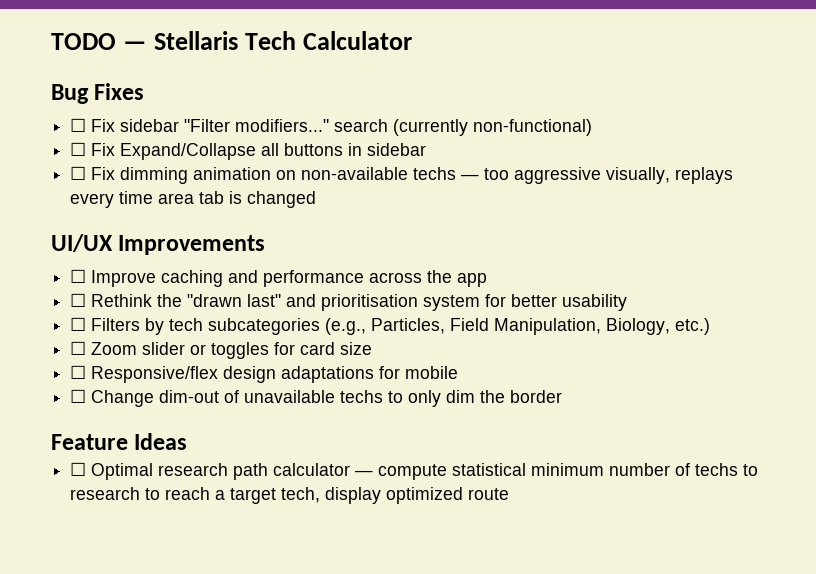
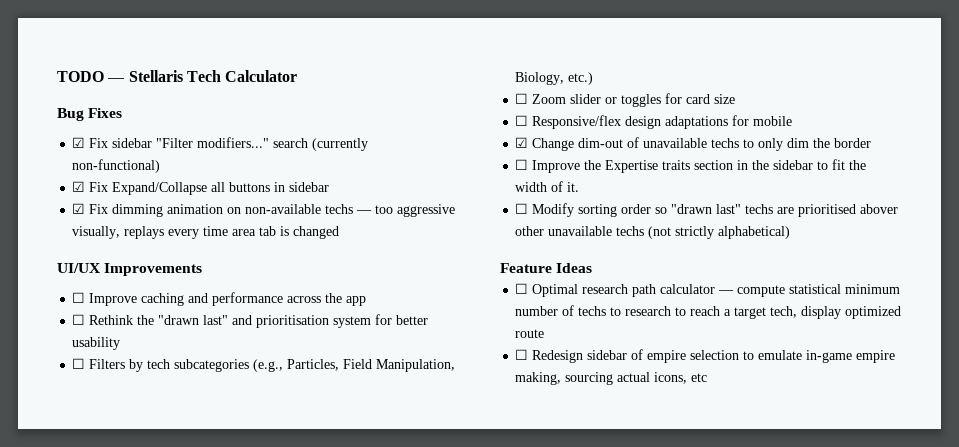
[70,118,87,132] ☐ -> [72,137,86,148] ☑
[70,142,87,156] ☐ -> [72,181,86,192] ☑
[70,166,87,180] ☐ -> [72,203,86,214] ☑
[70,389,87,403] ☐ -> [515,137,529,148] ☑
(563, 396) none -> [515,159,867,173] [515,181,580,192] [515,203,899,217] [515,226,791,239] // ☐ Improve the Expertise traits section in the sidebar to fit the width of it. // ☐ Modify sorting order so "drawn last" techs are prioritised abover other unavailable techs (not strictly alphabetical)
(510, 494) none -> [515,349,896,363] [515,372,708,385] // ☐ Redesign sidebar of empire selection to emulate in-game empire making, sourcing actual icons, etc

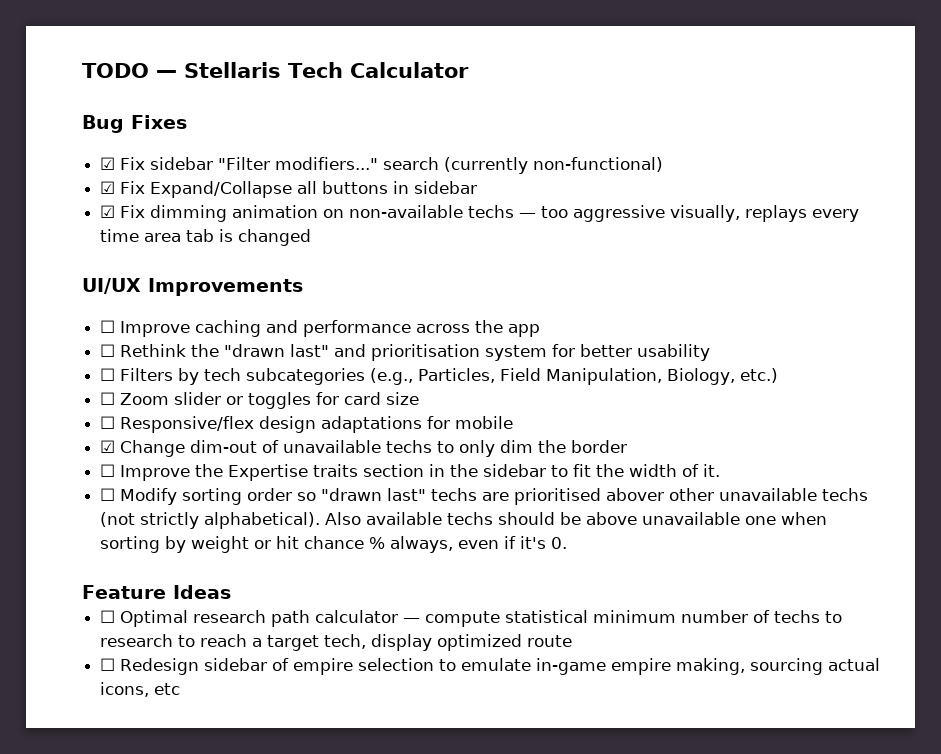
[718,226,791,239] alphabetical) -> [204,512,828,529] [100,536,568,553] alphabetical). Also available techs should be above unavailable one when sorting by weight or hit chance % always, even if it's 0.

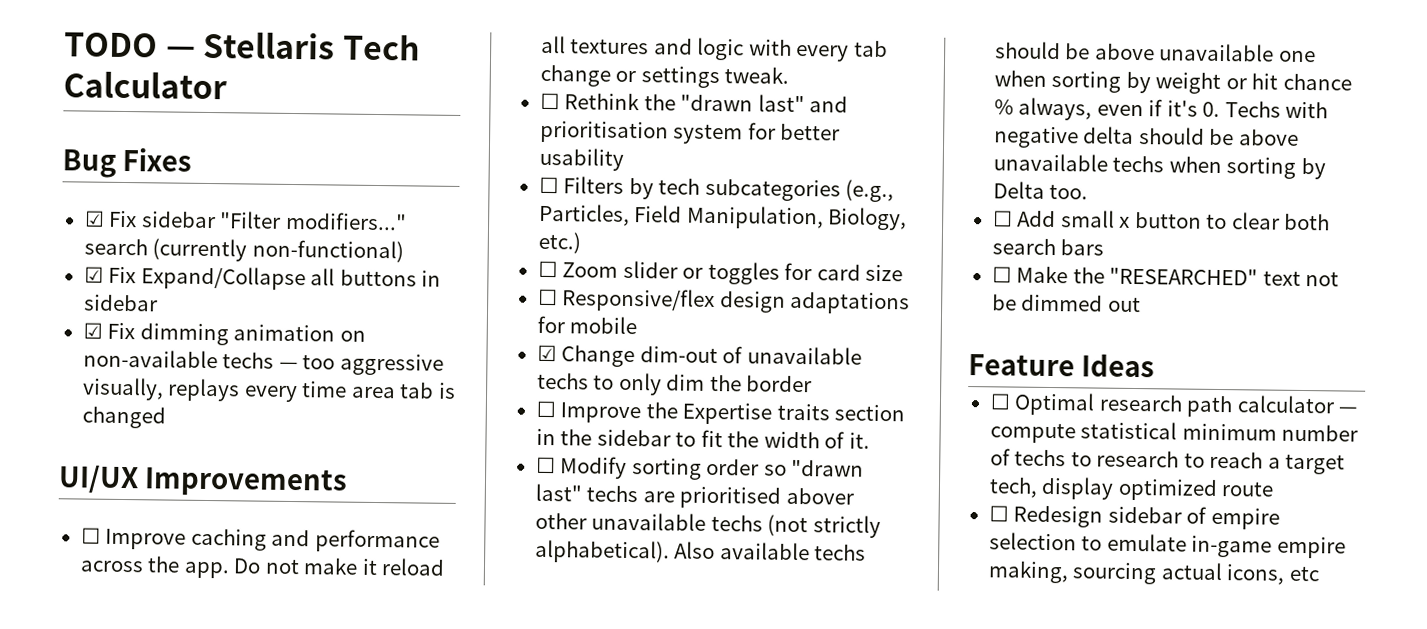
[508,324,541,337] app -> [183,557,446,579] [540,35,888,62] [539,64,790,89] app. Do not make it reload all textures and logic with every tab change or settings tweak.
(568, 543) none -> [1224,101,1329,119] [993,126,1299,149] [992,153,1326,180] [992,181,1089,200] [992,210,1331,231] [991,238,1105,256] [991,265,1340,287] [991,294,1141,313] Techs with negative delta should be above unavailable techs when sorting by Delta too. // ☐ Add small x button to clear both search bars // ☐ Make the "RESEARCHED" text not be dimmed out

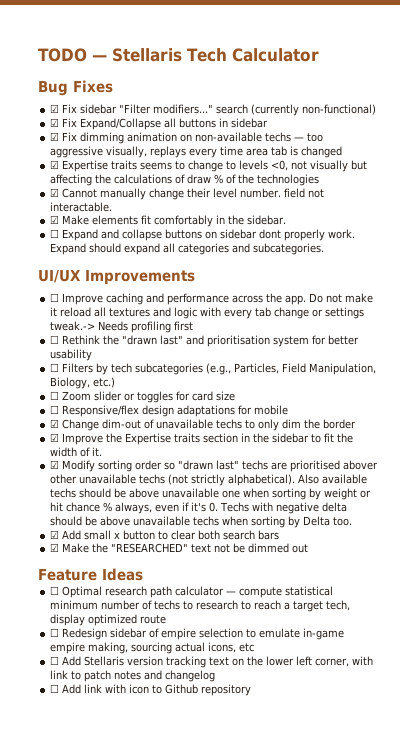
(166, 417) none -> [50,160,368,172] [50,174,320,186] [50,188,325,200] [50,202,113,212] [50,215,287,227] [50,229,356,241] [50,243,325,255] // ☑ Expertise traits seems to change to levels <0, not visually but affecting the calculations of draw % of the technologies // ☑ Cannot manually change their level number. field not interactable. // ☑ Make elements fit comfortably in the sidebar. // ☐ Expand and collapse buttons on sidebar dont properly work. Expand should expand all categories and subcategories.
[724,66,790,84] tweak. -> [50,321,194,333] tweak.-> Needs profiling first
[535,400,556,418] ☐ -> [50,433,60,442] ☑
[535,456,556,474] ☐ -> [50,460,60,469] ☑
[992,210,1013,227] ☐ -> [50,530,60,539] ☑
[991,266,1012,283] ☐ -> [50,543,60,552] ☑
(1320, 573) none -> [50,656,374,668] [50,670,216,682] [50,684,252,696] // ☐ Add Stellaris version tracking text on the lower left corner, with link to patch notes and changelog // ☐ Add link with icon to Github repository

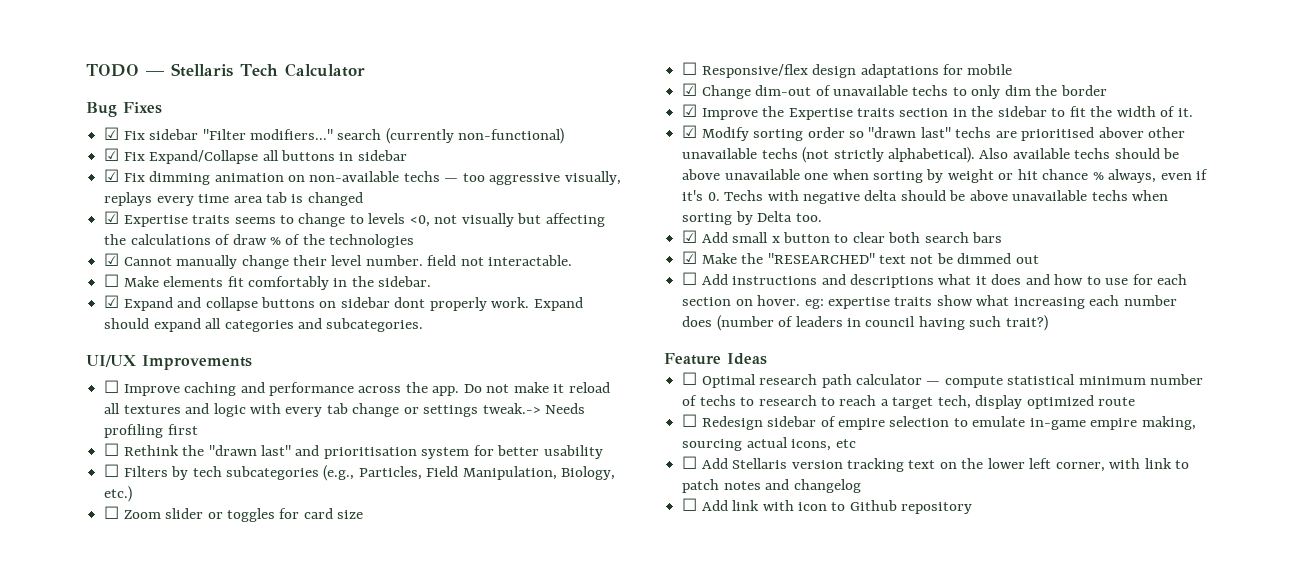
[50,215,60,224] ☑ -> [104,274,120,287] ☐
[50,229,60,238] ☐ -> [104,295,120,308] ☑
(309, 548) none -> [682,272,1188,288] [682,295,1177,309] [682,315,1048,331] // ☐ Add instructions and descriptions what it does and how to use for each section on hover. eg: expertise traits show what increasing each number does (number of leaders in council having such trait?)

